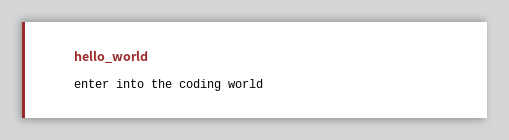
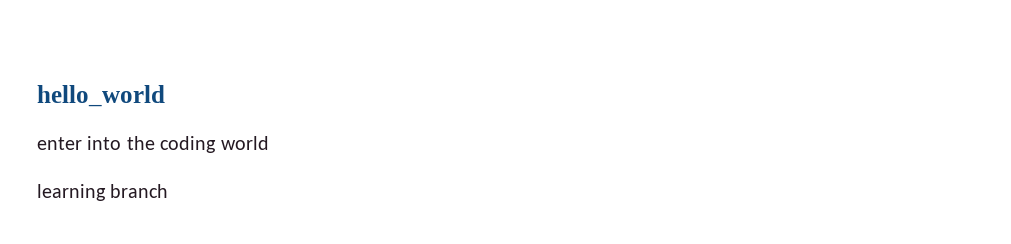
(263, 83) none -> [37,184,169,201] // learning branch

